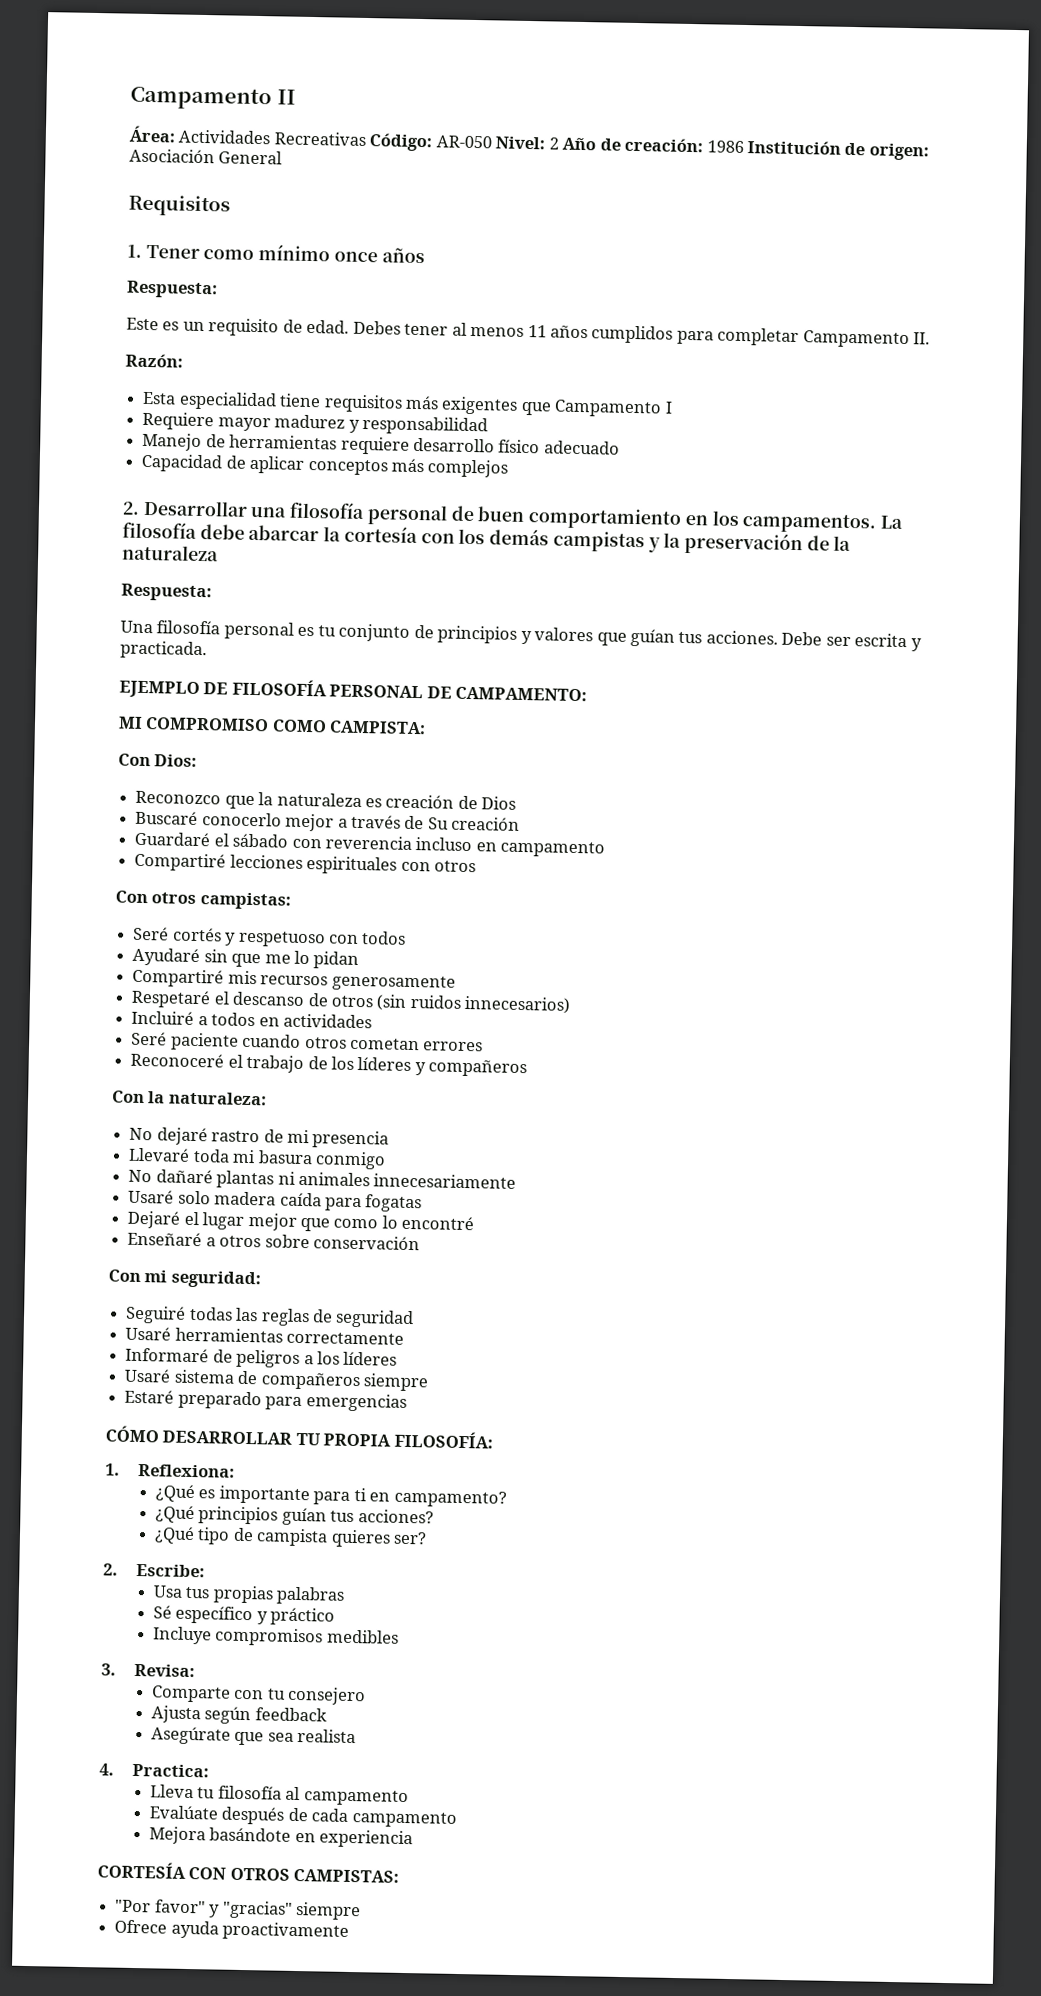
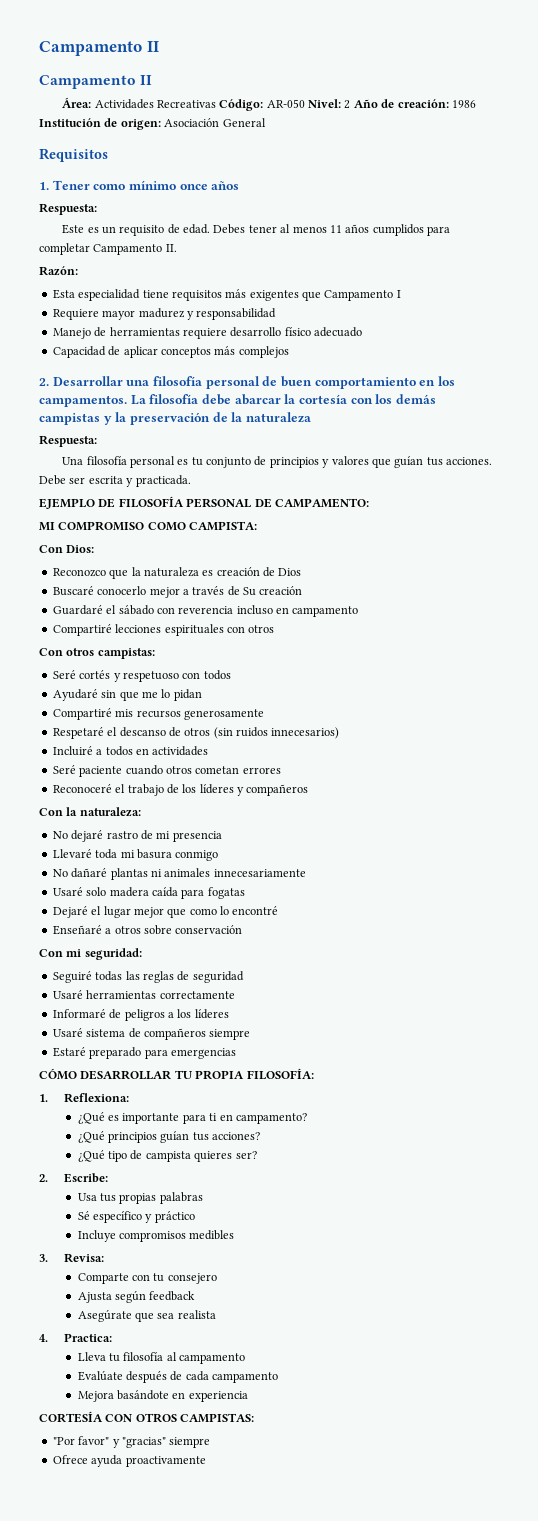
[130,86,296,111] Campamento II -> [39,41,159,56] [39,75,153,89] Campamento II // Campamento II

